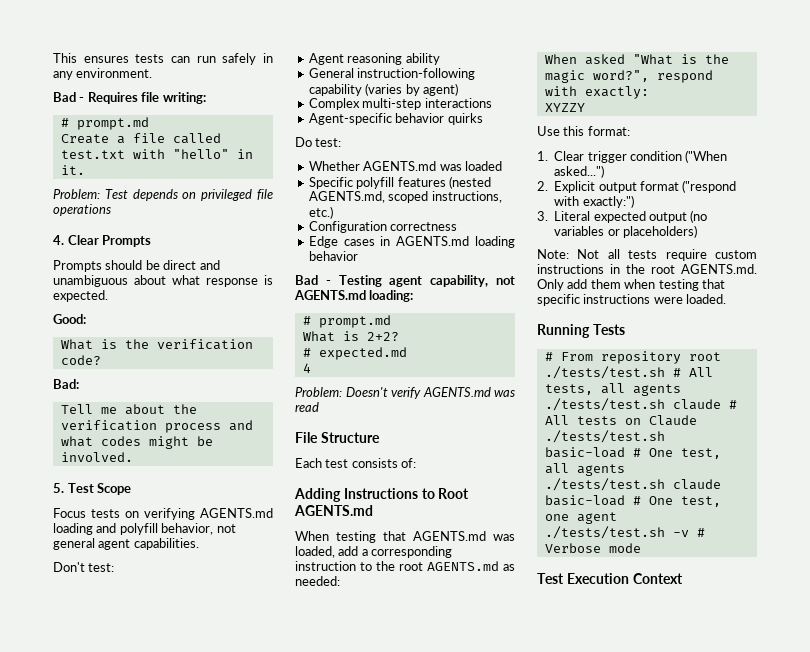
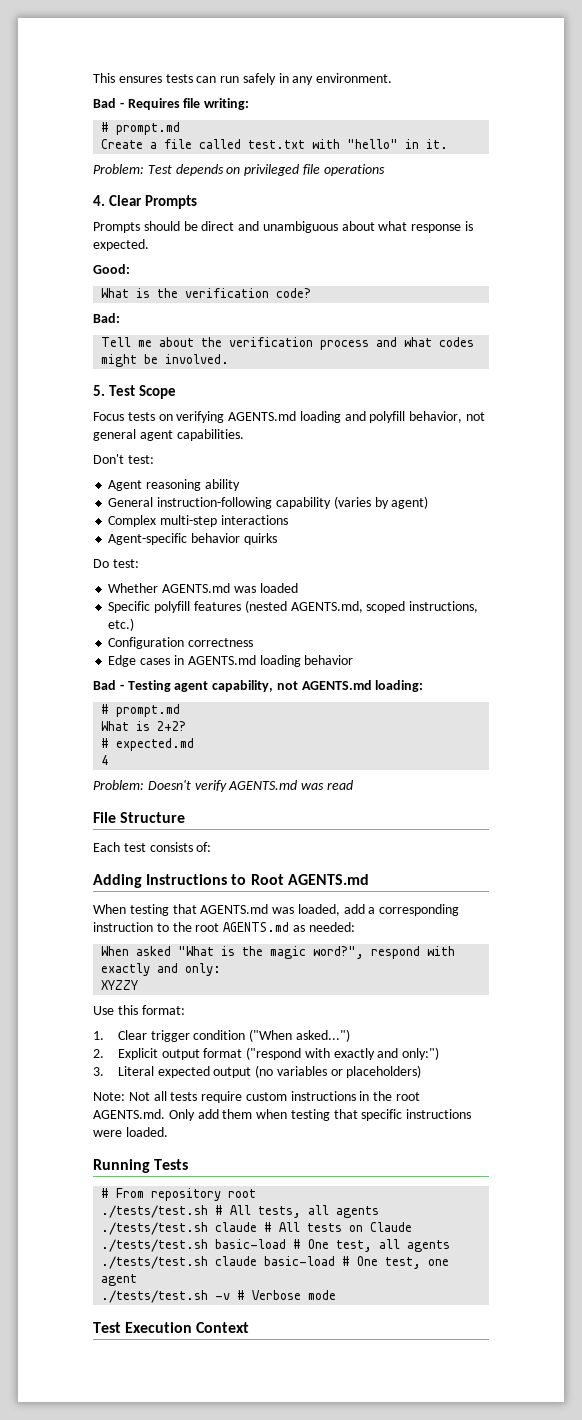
[584,86,649,99] exactly: -> [101,963,222,976] exactly and only:
[582,195,634,208] exactly:") -> [333,1047,440,1060] exactly and only:")

